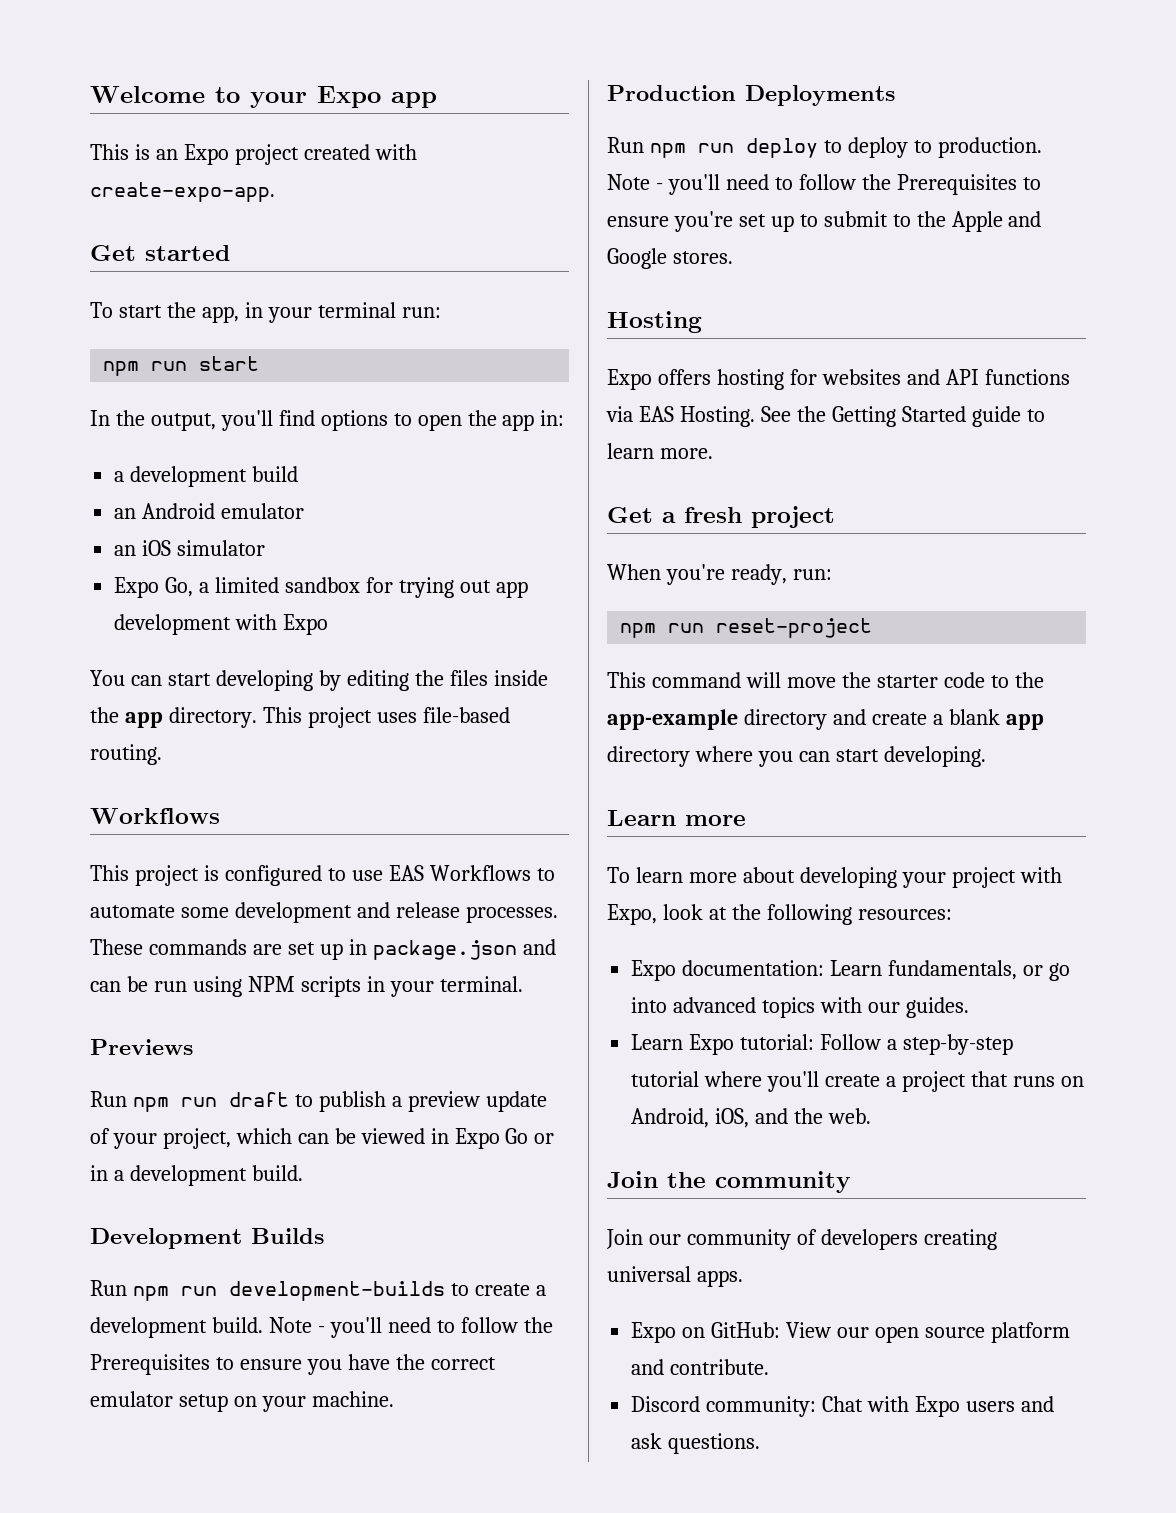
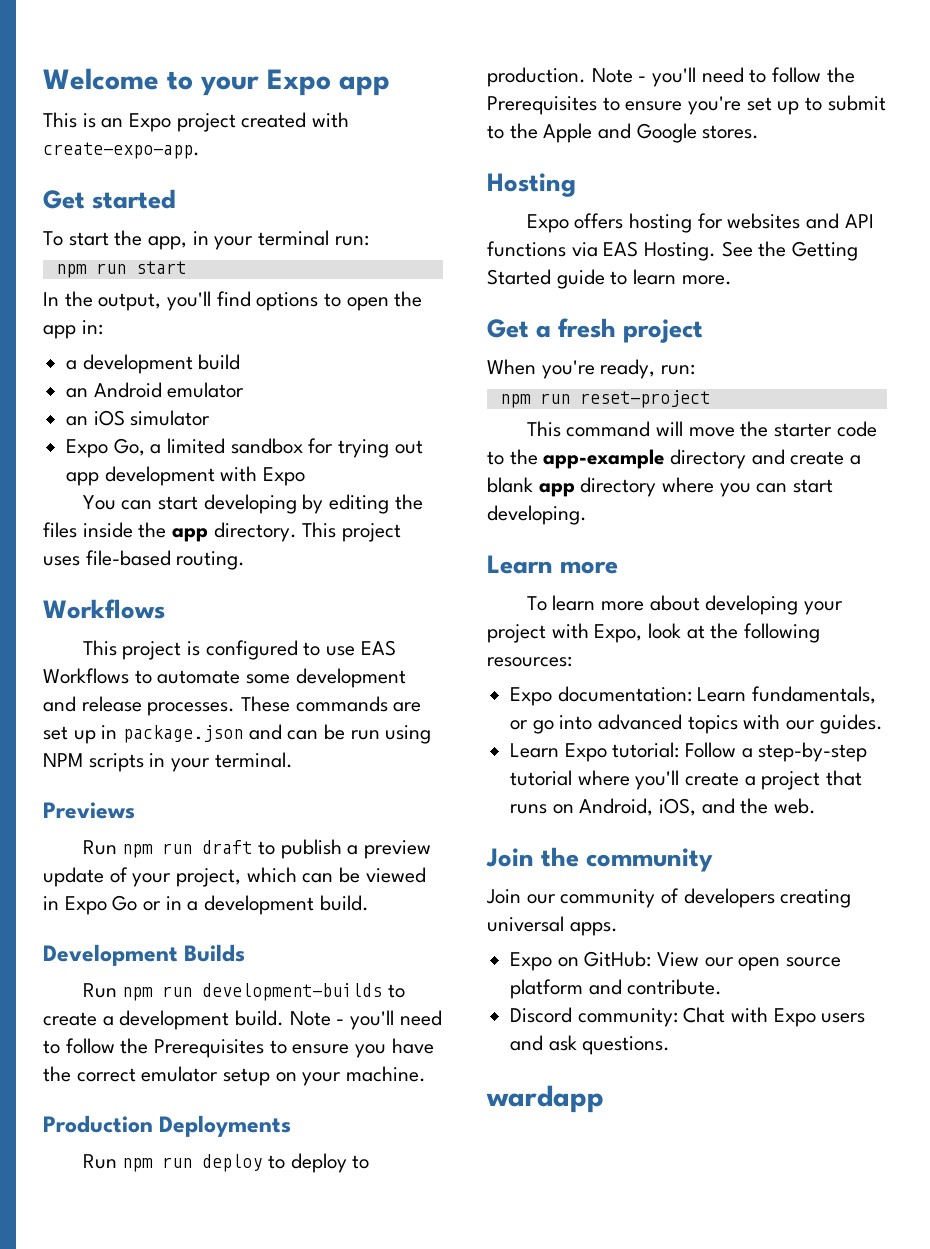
(761, 1443) none -> [486,1085,604,1113] // wardapp

